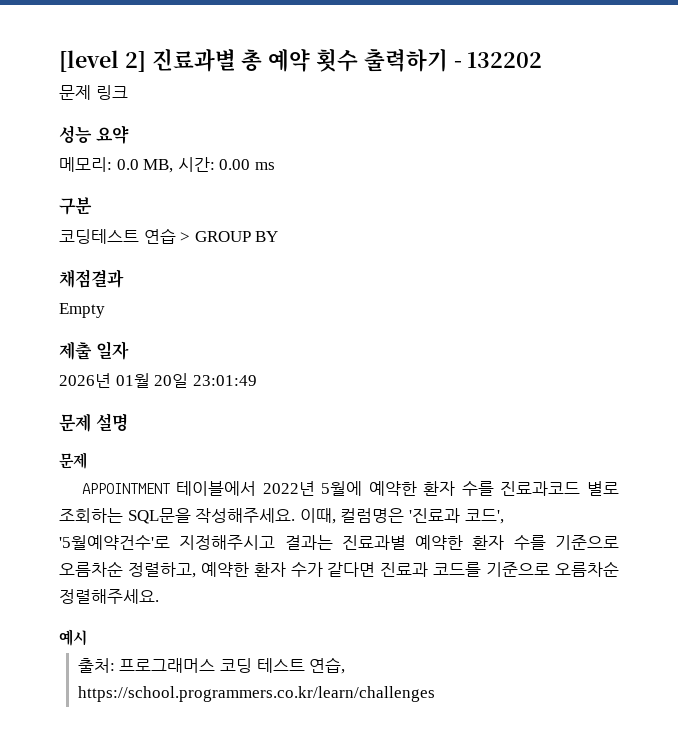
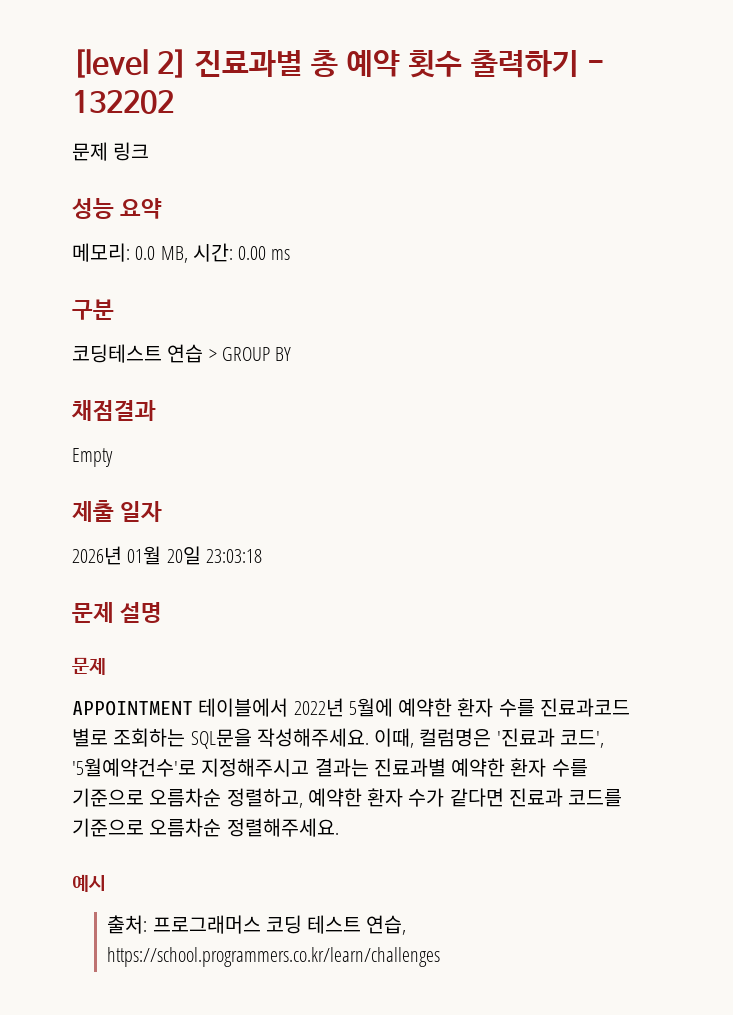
[192,375,257,386] 23:01:49 -> [205,549,262,563] 23:03:18

